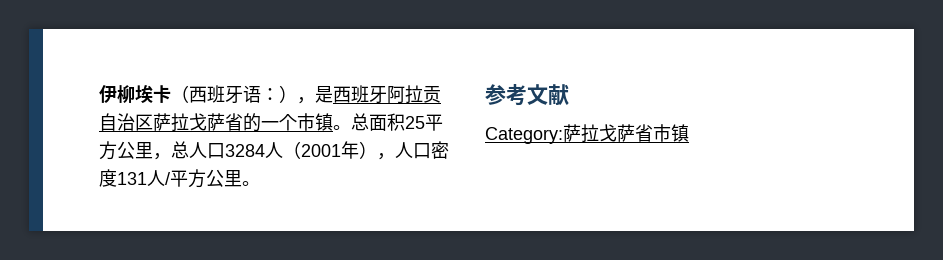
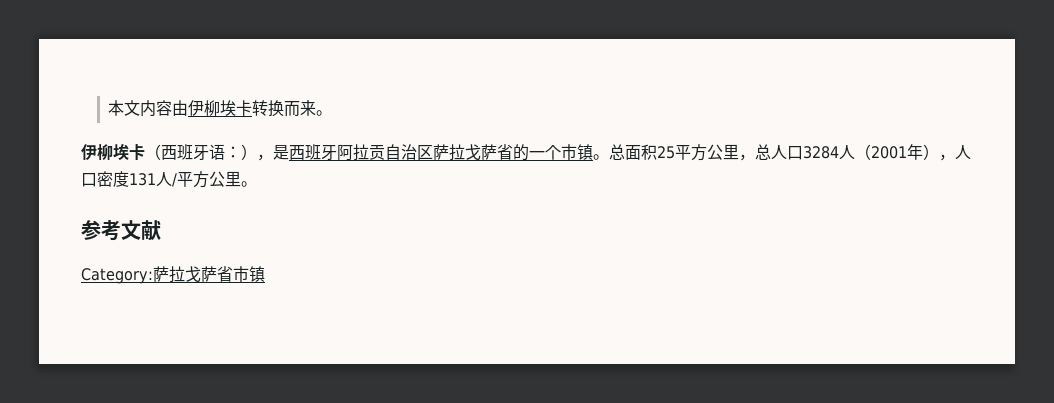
(99, 94) none -> [108,100,333,117] 本文内容由伊柳埃卡转换而来。 //

